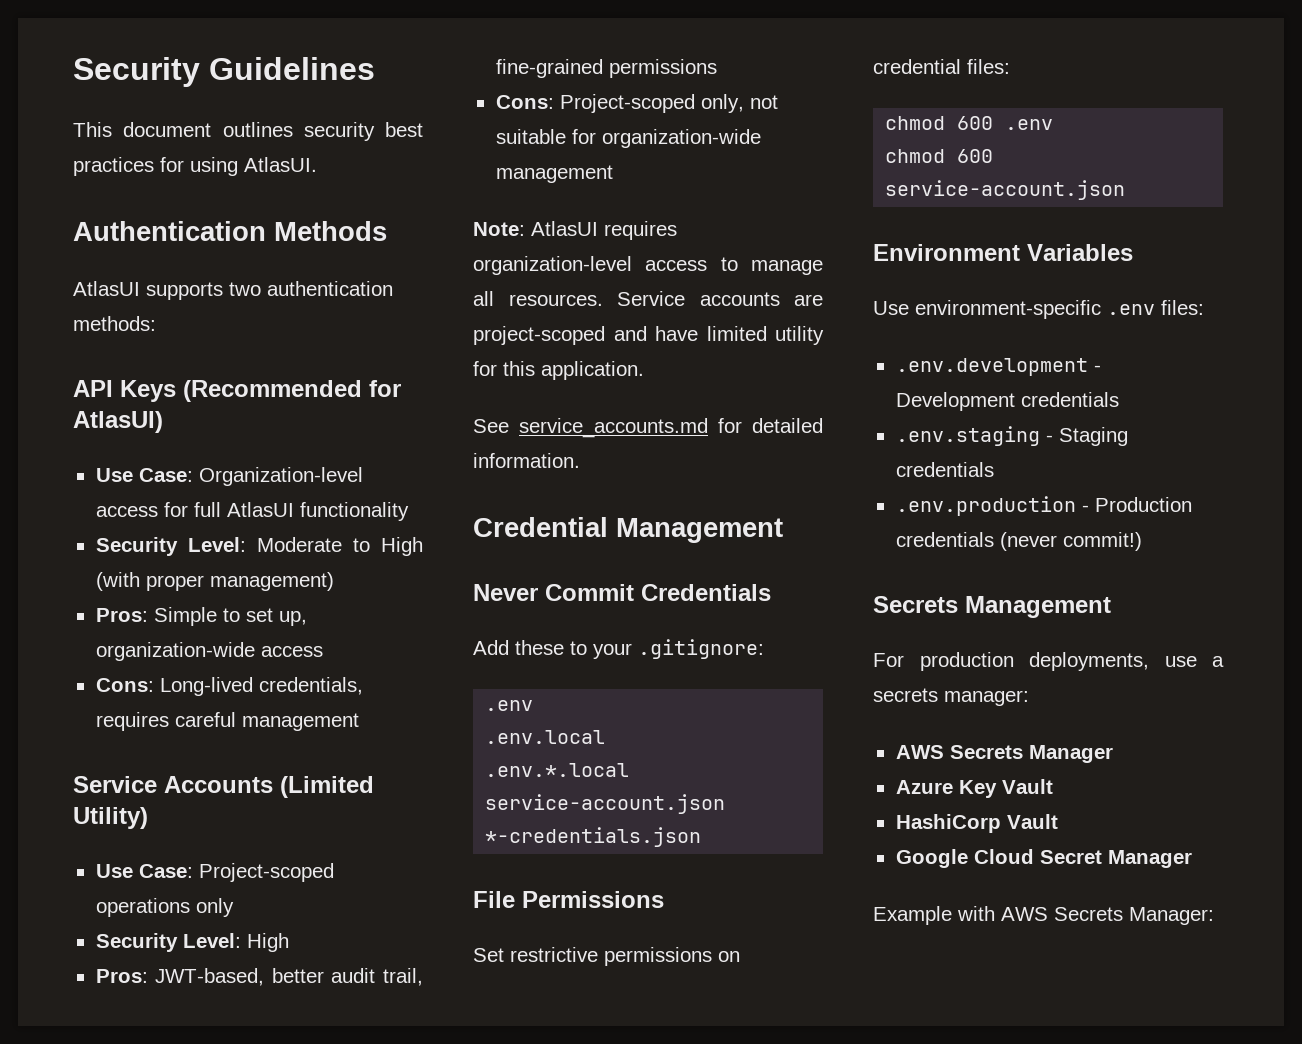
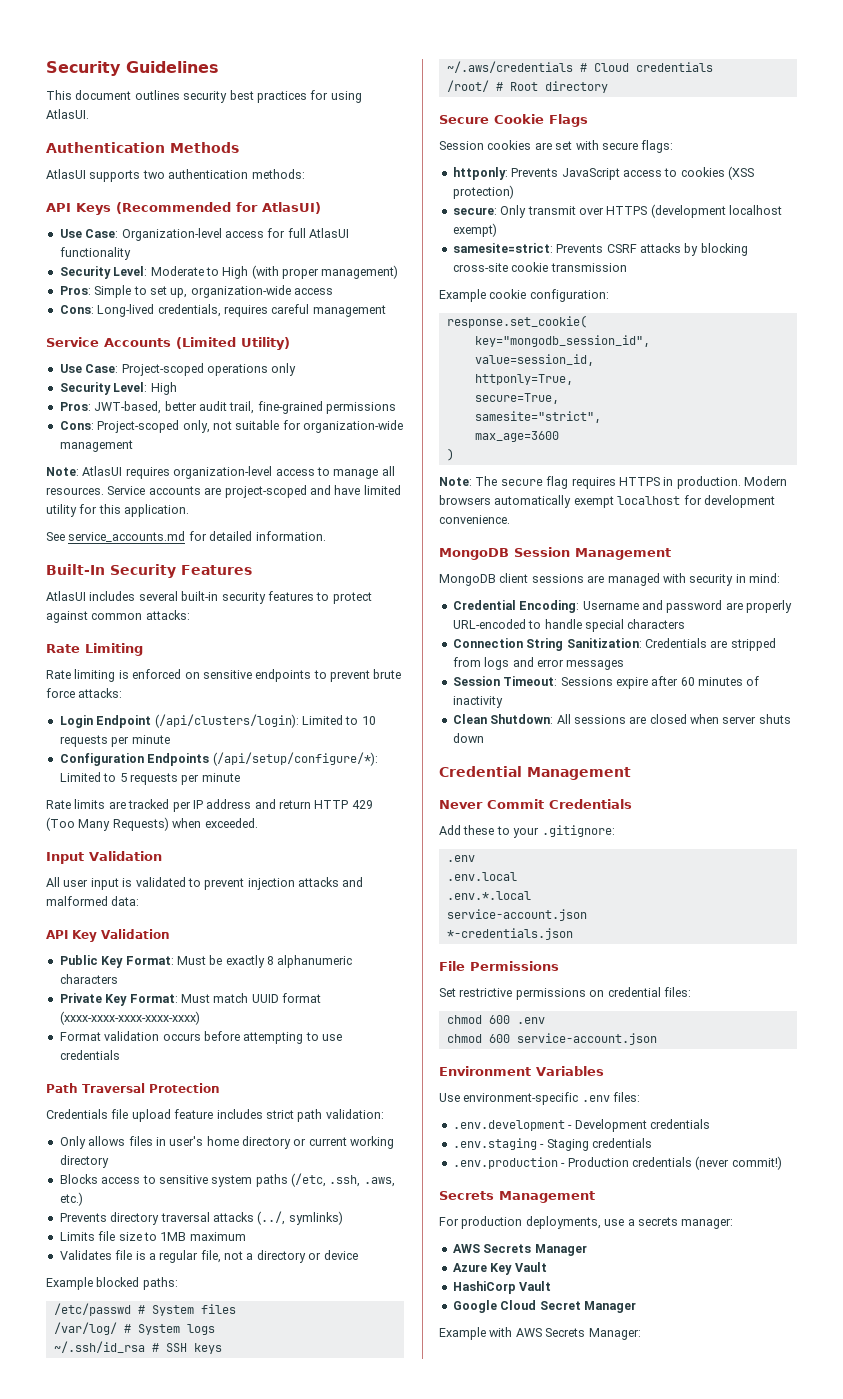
(580, 460) none -> [46,564,252,578] [46,591,372,604] [46,610,190,623] [46,643,143,656] [46,669,402,682] [46,688,123,698] [59,714,376,728] [59,735,170,747] [59,752,378,766] [59,772,240,785] [46,799,373,812] [46,817,258,831] [46,851,162,864] [46,877,364,890] [46,896,140,906] [46,929,170,942] [59,955,353,968] [59,974,118,984] [59,993,321,1006] [59,1011,200,1025] [59,1031,342,1044] [59,1050,120,1060] [46,1083,220,1093] [46,1109,384,1122] [59,1136,395,1149] [59,1155,109,1168] [59,1173,395,1187] [59,1192,83,1206] [59,1211,343,1225] [59,1231,246,1241] [59,1250,358,1263] [46,1277,178,1290] [53,1303,236,1316] [53,1322,215,1335] [53,1341,222,1354] [446,61,713,73] [446,80,608,93] [439,114,588,127] [439,140,674,153] [452,166,754,180] [452,185,514,199] [452,204,782,218] [452,223,497,237] [452,243,748,256] [452,262,627,272] [439,289,609,302] [446,315,587,328] [474,335,650,347] [474,354,594,366] [474,374,573,385] [474,393,559,404] [474,411,601,423] [474,431,559,442] [446,448,454,461] [439,476,787,489] [439,495,775,508] [439,515,510,524] [439,547,671,560] [439,573,780,586] [452,600,792,613] [452,619,686,632] [452,638,776,651] [452,657,625,670] [452,676,760,689] [452,696,503,708] [452,714,791,724] [452,733,484,743] // Built-In Security Features // AtlasUI includes several built-in security features to protect against common attacks: // Rate Limiting // Rate limiting is enforced on sensitive endpoints to prevent brute force attacks: // Login Endpoint (/api/clusters/login): Limited to 10 requests per minute // Configuration Endpoints (/api/setup/configure/*): Limited to 5 requests per minute // Rate limits are tracked per IP address and return HTTP 429 (Too Many Requests) when exceeded. // Input Validation // All user input is validated to prevent injection attacks and malformed data: // API Key Validation // Public Key Format: Must be exactly 8 alphanumeric characters // Private Key Format: Must match UUID format (xxxx-xxxx-xxxx-xxxx-xxxx) // Format validation occurs before attempting to use credentials // Path Traversal Protection // Credentials file upload feature includes strict path validation: // Only allows files in user's home directory or current working directory // Blocks access to sensitive system paths (/etc, .ssh, .aws, etc.) // Prevents directory traversal attacks (../, symlinks) // Limits file size to 1MB maximum // Validates file is a regular file, not a directory or device // Example blocked paths: // /etc/passwd # System files // /var/log/ # System logs // ~/.ssh/id_rsa # SSH keys // ~/.aws/credentials # Cloud credentials // /root/ # Root directory // Secure Cookie Flags // Session cookies are set with secure flags: // httponly: Prevents JavaScript access to cookies (XSS protection) // secure: Only transmit over HTTPS (development localhost exempt) // samesite=strict: Prevents CSRF attacks by blocking cross-site cookie transmission // Example cookie configuration: // response.set_cookie( // key="mongodb_session_id", // value=session_id, // httponly=True, // secure=True, // samesite="strict", // max_age=3600 // ) // Note: The secure flag requires HTTPS in production. Modern browsers automatically exempt localhost for development convenience. // MongoDB Session Management // MongoDB client sessions are managed with security in mind: // Credential Encoding: Username and password are properly URL-encoded to handle special characters // Connection String Sanitization: Credentials are stripped from logs and error messages // Session Timeout: Sessions expire after 60 minutes of inactivity // Clean Shutdown: All sessions are closed when server shuts down

